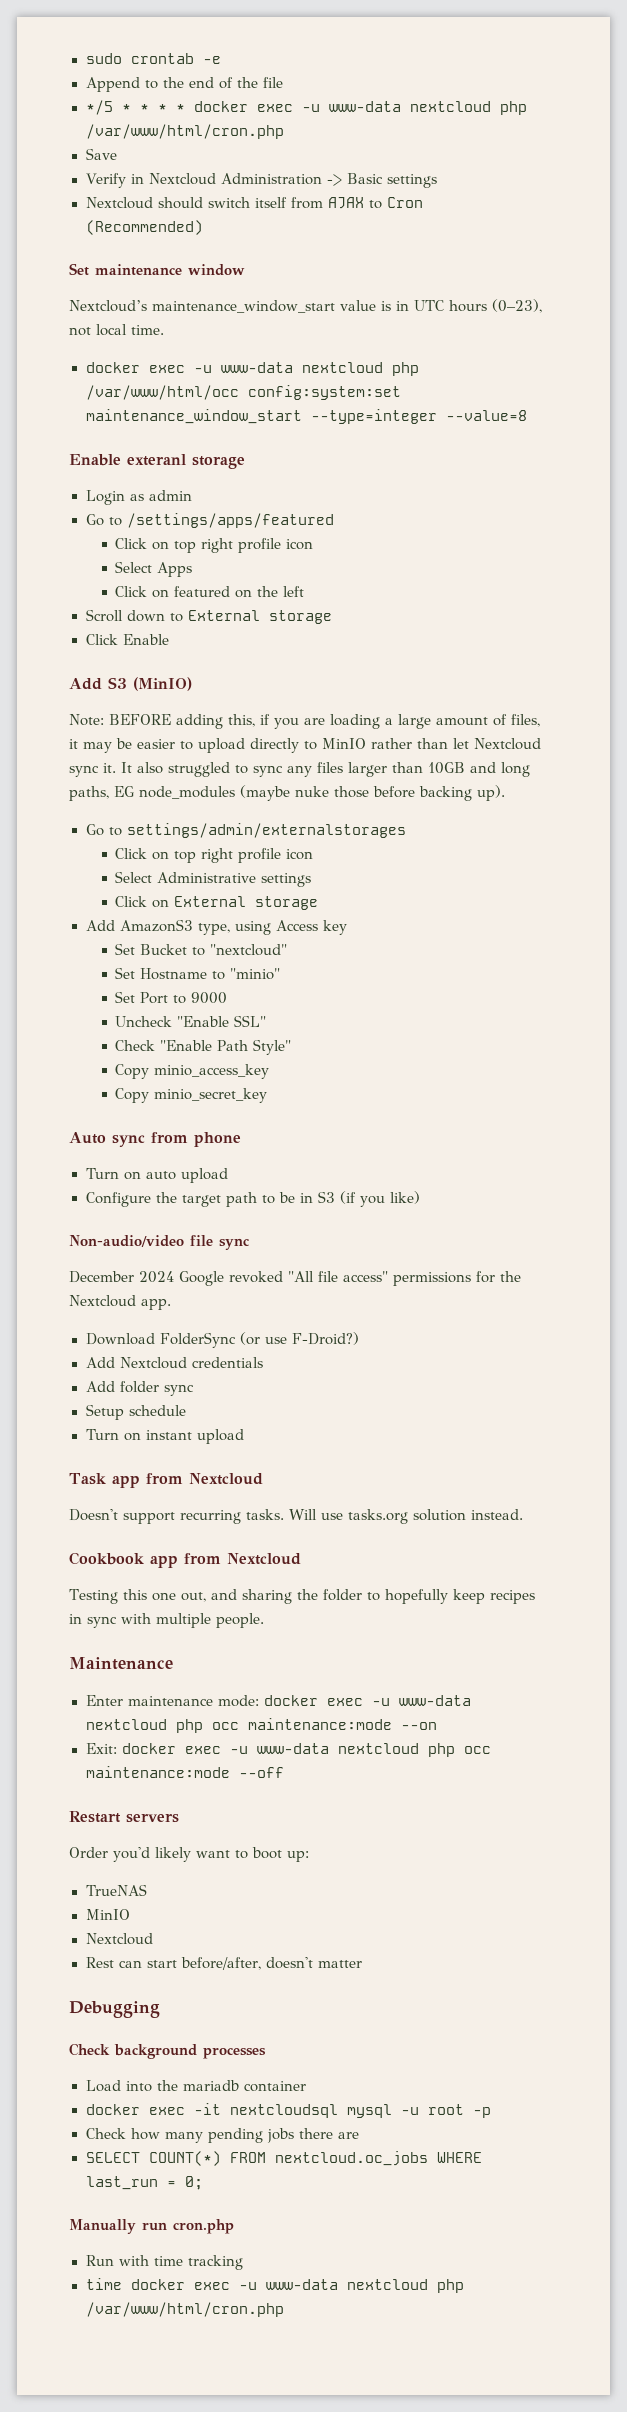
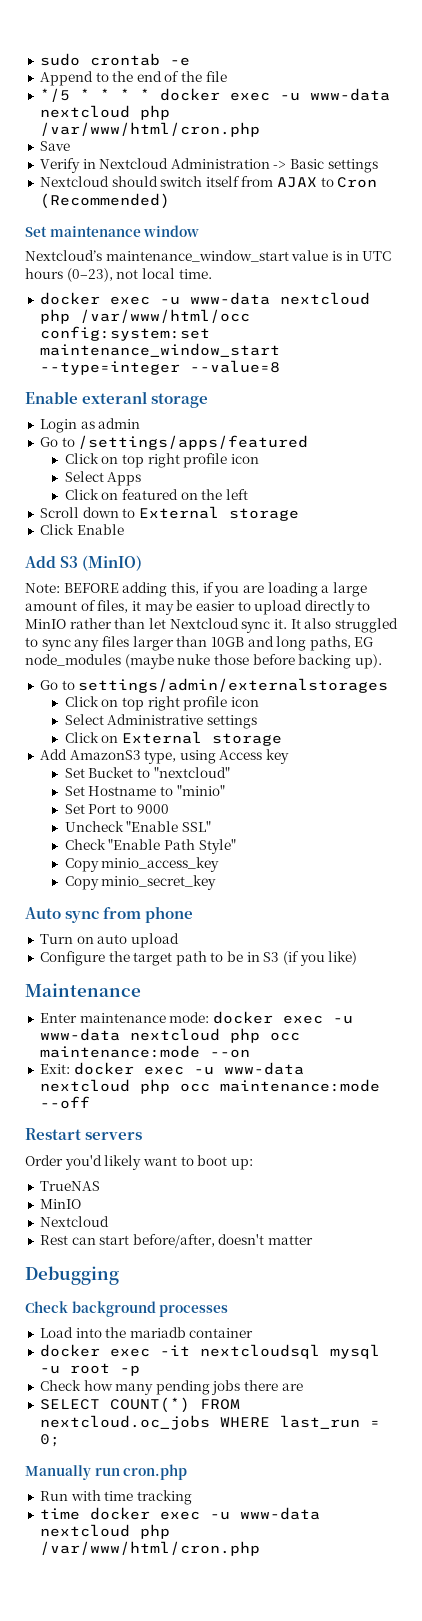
[69,1235,250,1250] [69,1271,521,1286] [69,1295,171,1310] [85,1332,359,1348] [85,1357,263,1369] [85,1381,194,1396] [85,1404,186,1420] [85,1429,245,1444] [69,1473,263,1488] [69,1509,523,1524] [69,1552,301,1568] [69,1589,535,1604] [69,1613,264,1628] // Non-audio/video file sync // December 2024 Google revoked "All file access" permissions for the Nextcloud app. // Download FolderSync (or use F-Droid?) // Add Nextcloud credentials // Add folder sync // Setup schedule // Turn on instant upload // Task app from Nextcloud // Doesn't support recurring tasks. Will use tasks.org solution instead. // Cookbook app from Nextcloud // Testing this one out, and sharing the folder to hopefully keep recipes in sync with multiple people. -> (358, 958) none

